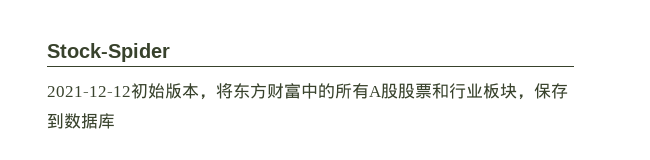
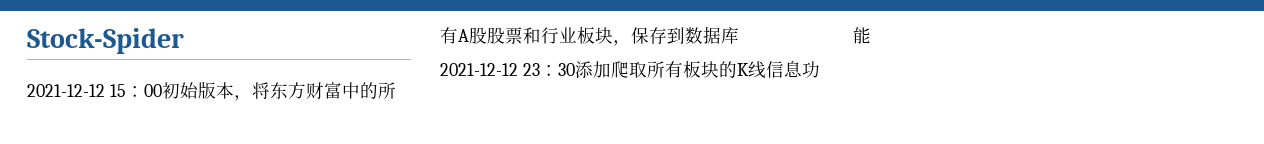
(131, 91) none -> [109,84,162,97] 15：00
(115, 121) none -> [440,60,820,79] [853,27,871,44] // 2021-12-12 23：30添加爬取所有板块的K线信息功能

